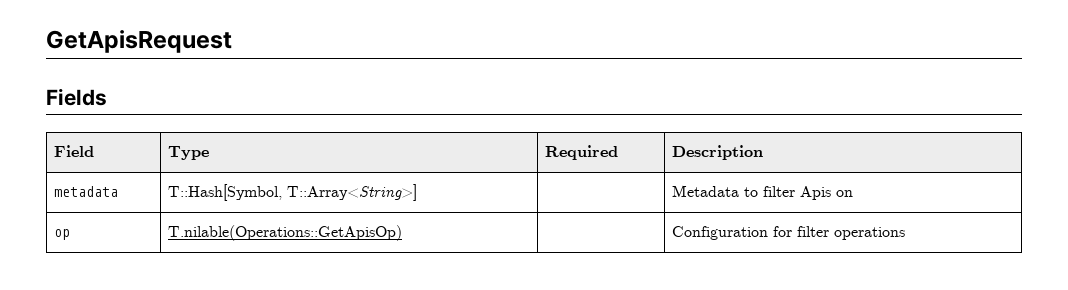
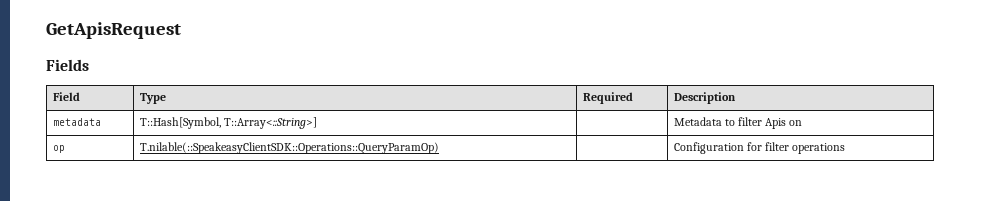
[286,184,417,201] T::Array<String>] -> [223,117,317,129] T::Array<::String>]
[167,225,402,241] T.nilable(Operations::GetApisOp) -> [139,142,439,154] T.nilable(::SpeakeasyClientSDK::Operations::QueryParamOp)

